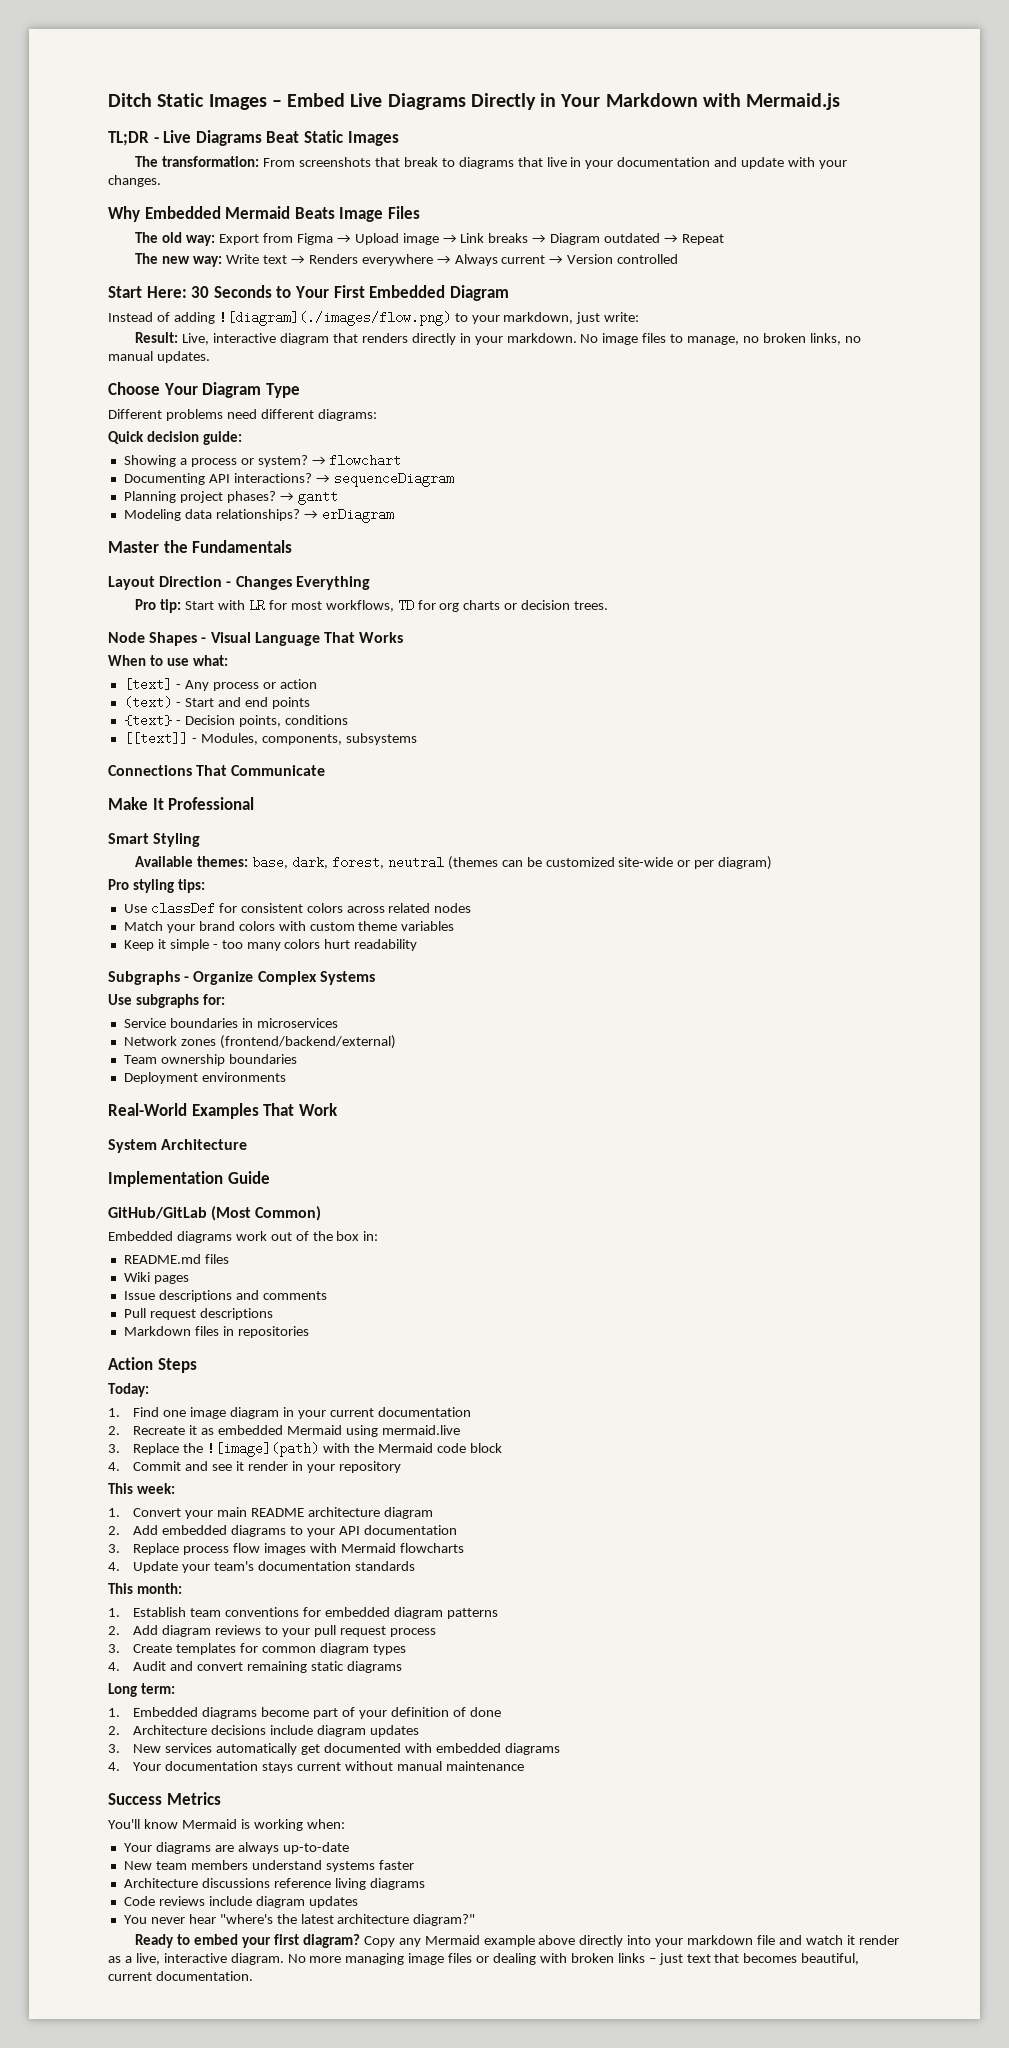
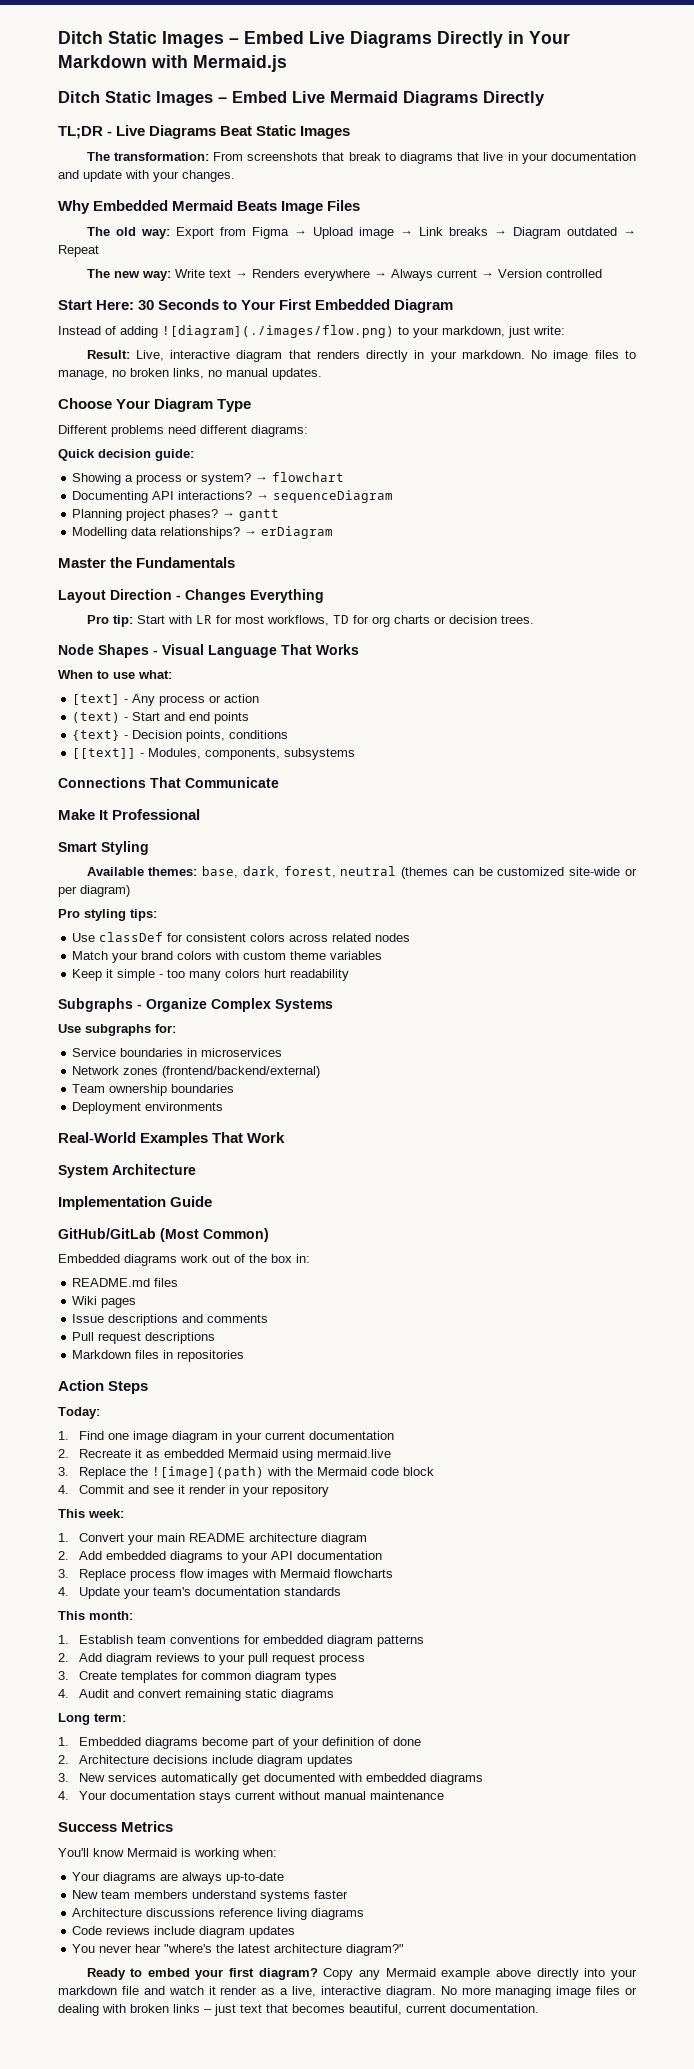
(841, 101) none -> [58,91,545,106] // Ditch Static Images – Embed Live Mermaid Diagrams Directly
[123,509,181,521] Modeling -> [72,527,128,539] Modelling

